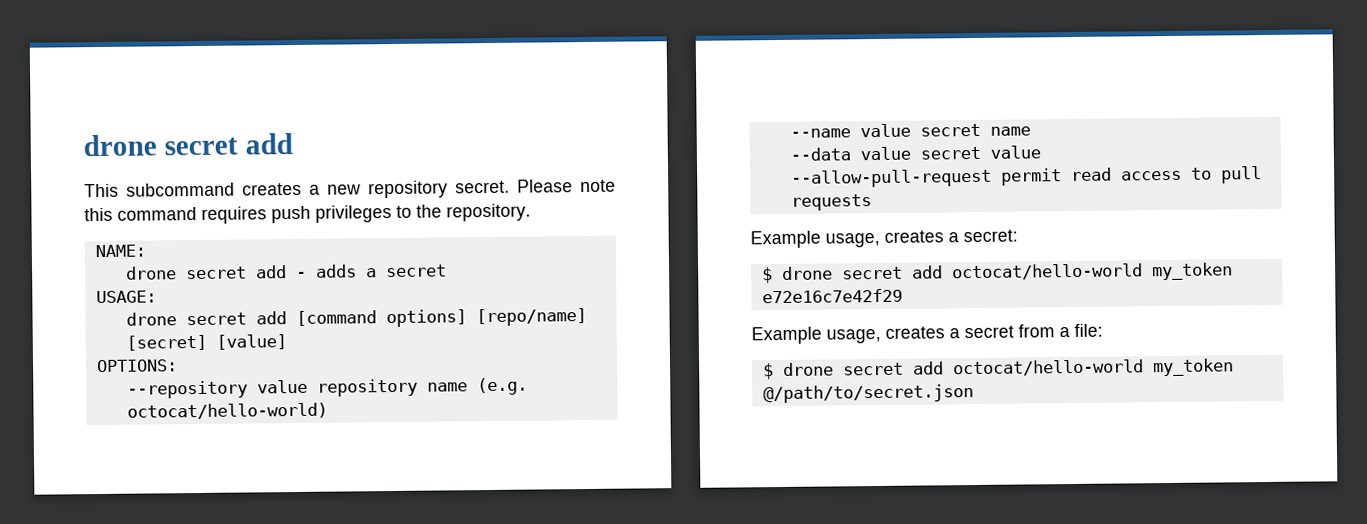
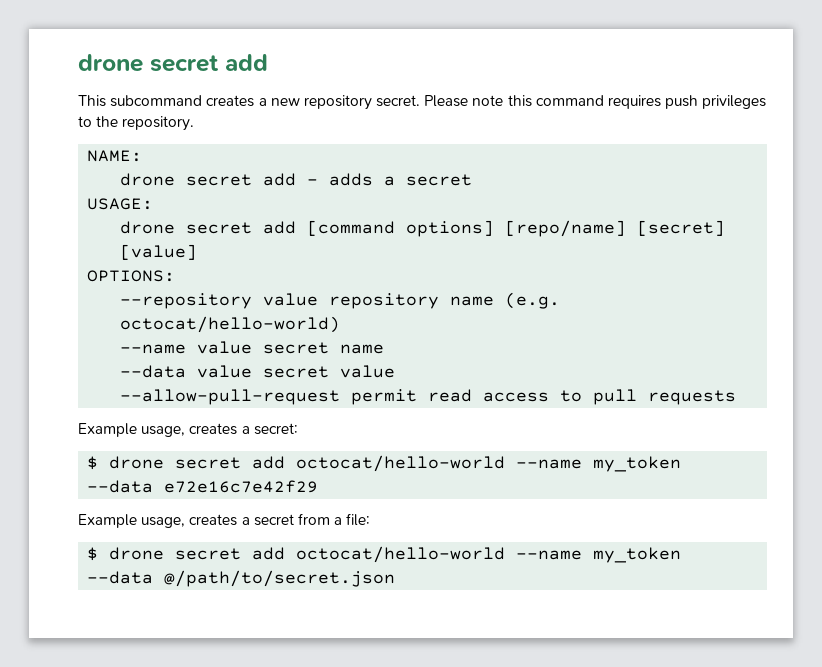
[1151,262,1233,281] my_token -> [516,456,682,472] [87,480,154,493] --name my_token --data
[1152,358,1234,377] my_token -> [516,547,682,563] [87,571,154,584] --name my_token --data

